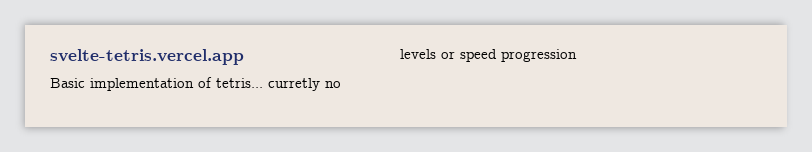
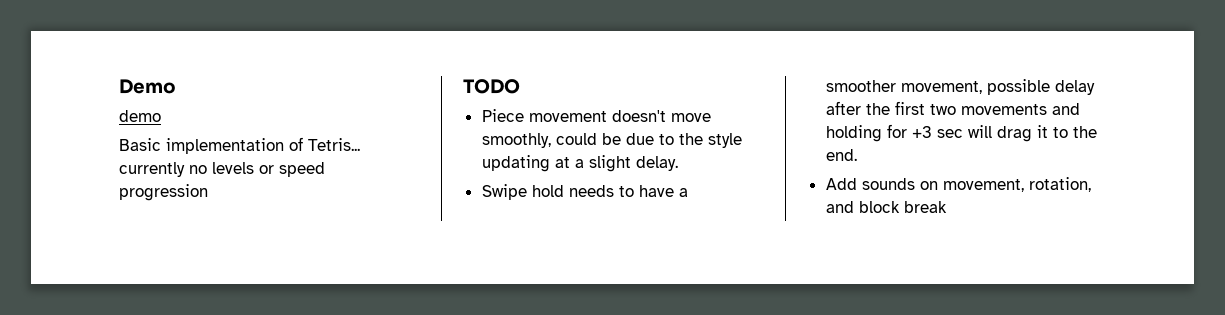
[50,49,244,65] svelte-tetris.vercel.app -> [119,79,176,94] [119,110,161,122] Demo // demo
[216,78,320,91] tetris... curretly -> [308,138,360,151] [119,162,185,177] Tetris... currently
(577, 55) none -> [463,79,520,94] [481,109,711,122] [481,133,742,148] [481,155,678,172] [481,184,688,200] [825,79,1095,95] [825,101,1080,115] [825,124,1097,142] [825,149,857,161] [825,177,1091,192] [825,201,947,213] // TODO // Piece movement doesn't move smoothly, could be due to the style updating at a slight delay. // Swipe hold needs to have a smoother movement, possible delay after the first two movements and holding for +3 sec will drag it to the end. // Add sounds on movement, rotation, and block break

